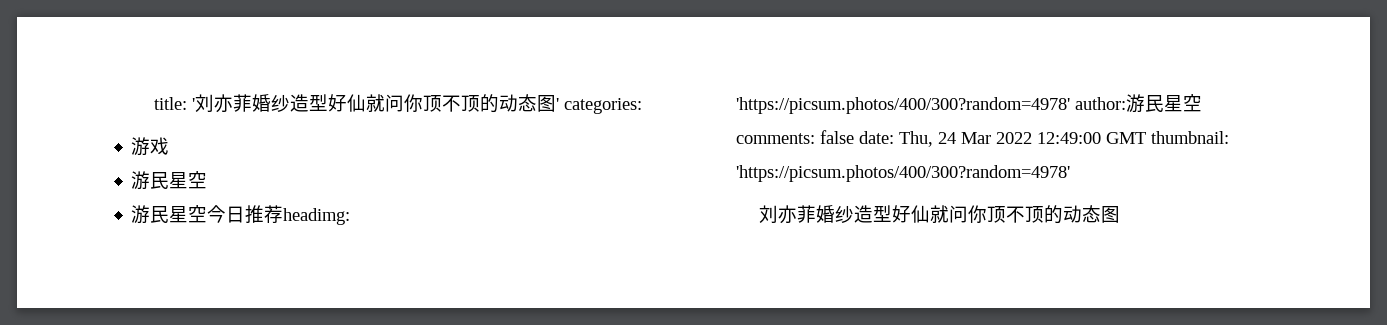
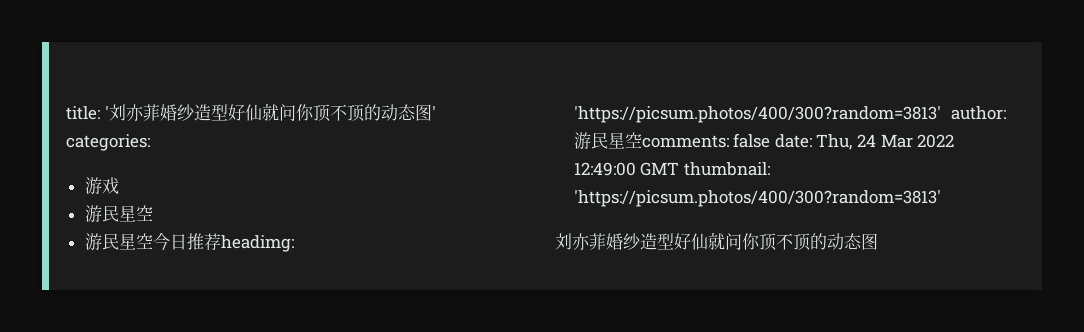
[736,97,1071,114] 'https://picsum.photos/400/300?random=4978' -> [573,106,941,123] 'https://picsum.photos/400/300?random=3813'
[736,165,1071,182] 'https://picsum.photos/400/300?random=4978' -> [573,190,941,207] 'https://picsum.photos/400/300?random=3813'

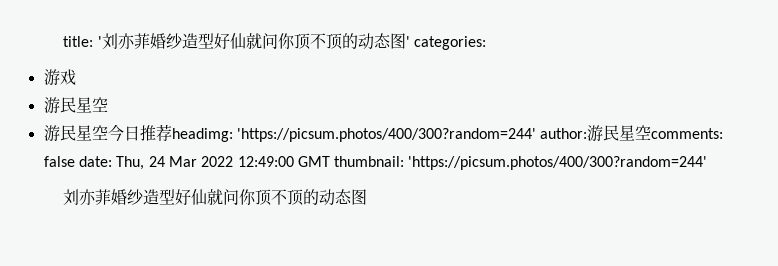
[573,106,941,123] 'https://picsum.photos/400/300?random=3813' -> [236,128,536,142] 'https://picsum.photos/400/300?random=244'
[573,190,941,207] 'https://picsum.photos/400/300?random=3813' -> [408,156,708,170] 'https://picsum.photos/400/300?random=244'

